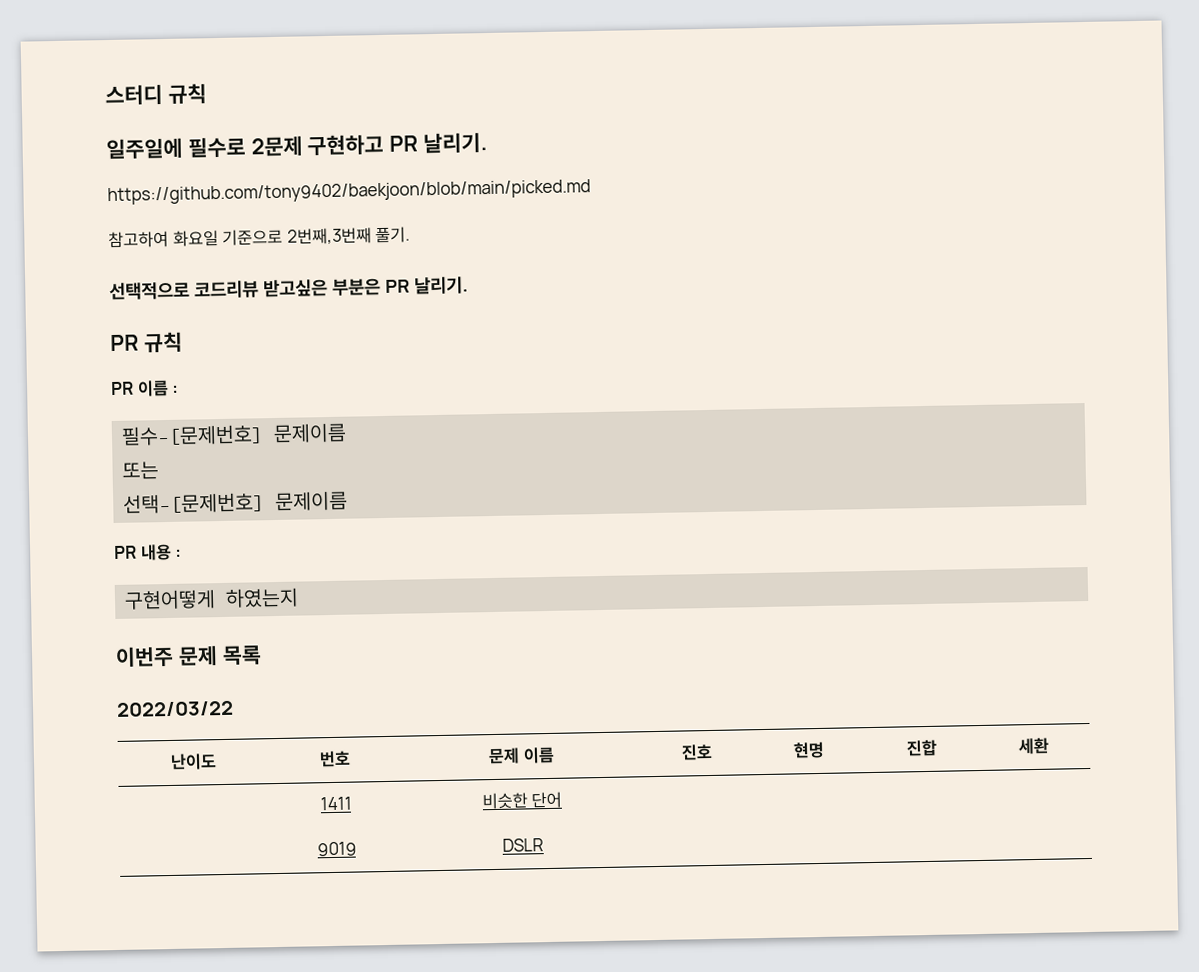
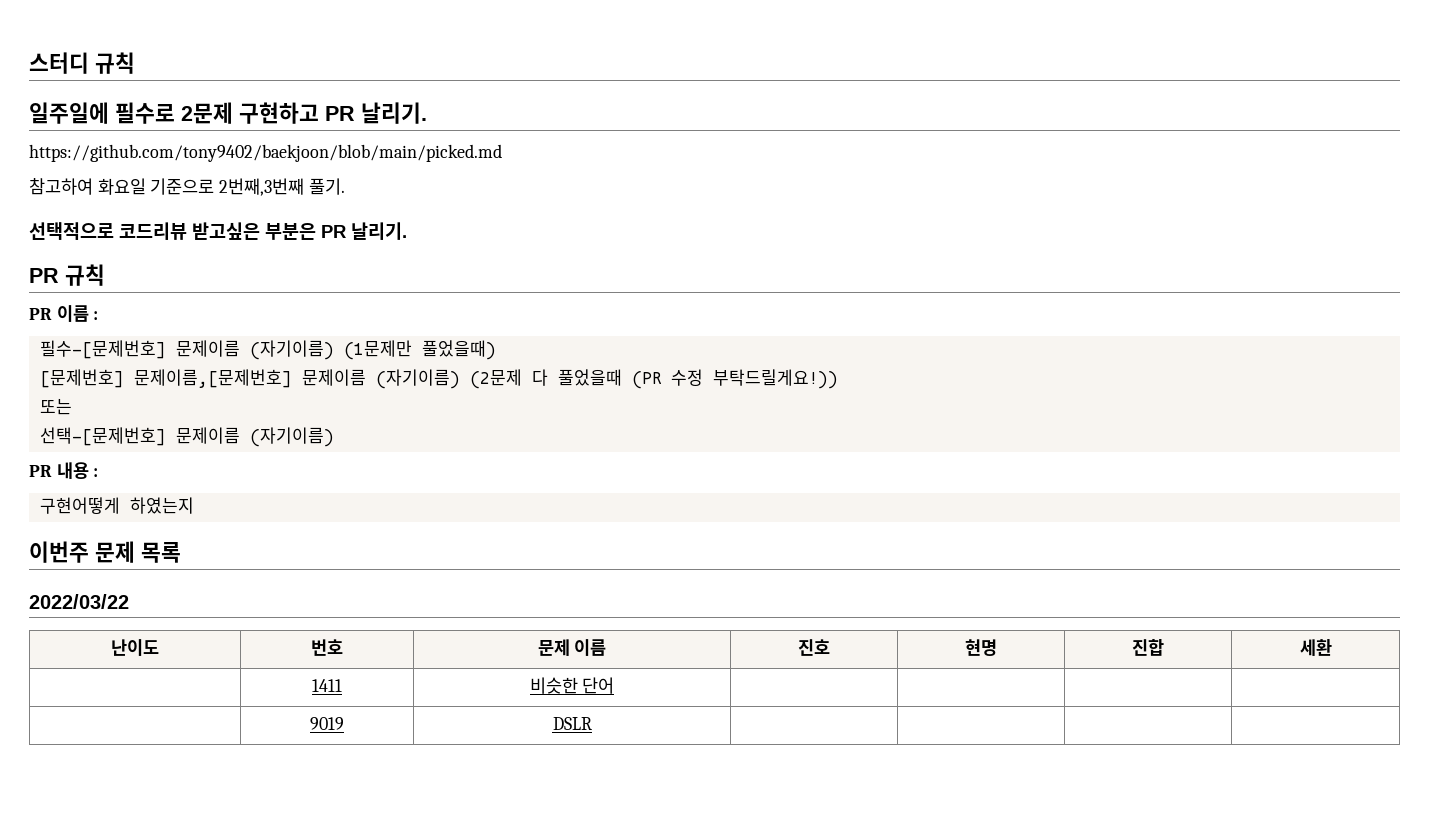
(348, 433) none -> [249,340,496,360] [39,369,838,389] (자기이름) (1문제만 풀었을때) // [문제번호] 문제이름,[문제번호] 문제이름 (자기이름) (2문제 다 풀었을때 (PR 수정 부탁드릴게요!))
(349, 500) none -> [249,427,334,447] (자기이름)

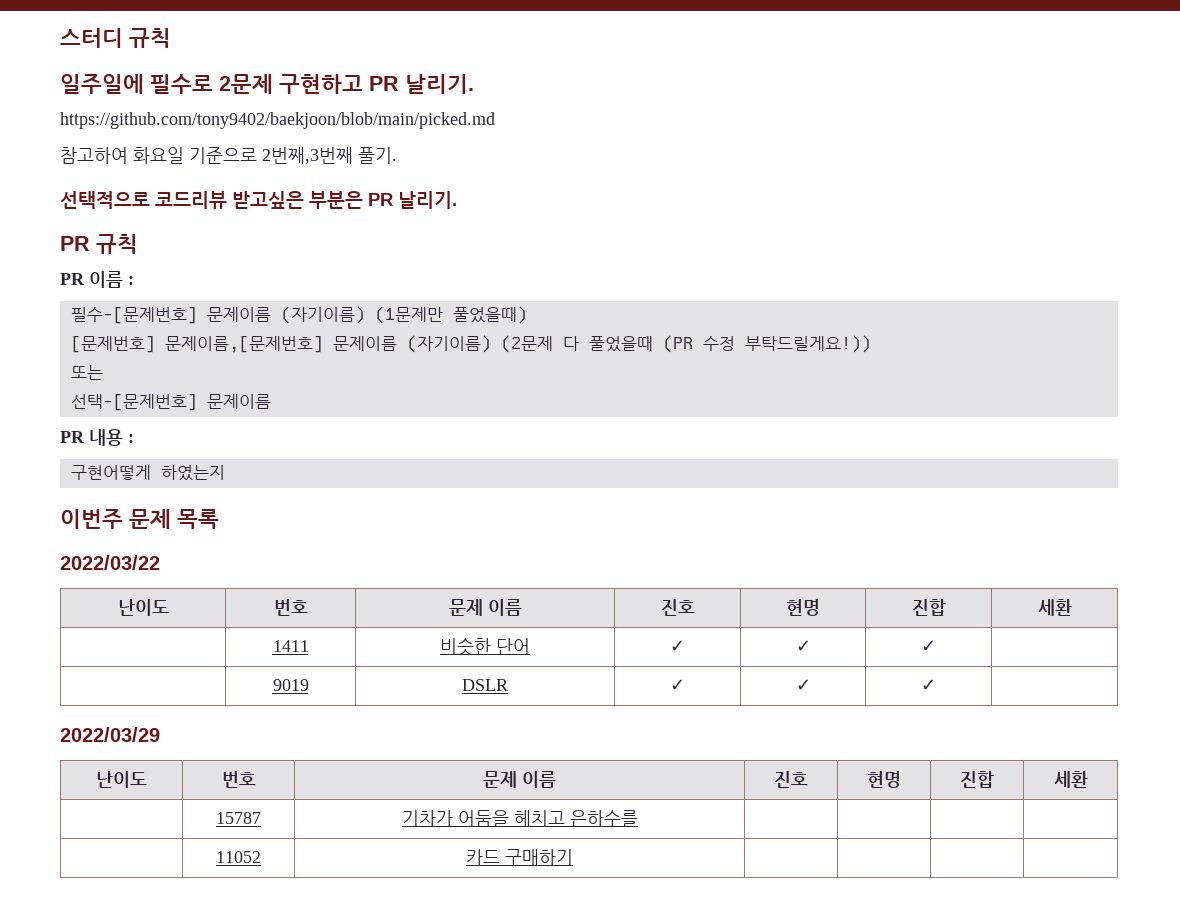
[249,427,334,447] (자기이름) -> (271, 401) none
(615, 685) | | -> [670,640,685,652] [795,640,811,652] [921,640,936,652] ✓ | ✓ | ✓
(592, 723) none -> [670,679,685,691] [795,679,811,691] [921,679,936,691] [60,727,160,742] [96,771,147,788] [221,771,256,788] [483,771,556,788] [774,771,808,788] [867,771,901,788] [960,771,994,788] [1053,771,1088,788] [216,812,261,824] [401,810,638,827] [216,851,261,863] [466,849,573,866] | ✓ | ✓ | ✓ | // 2022/03/29 // 난이도 | 번호 | 문제 이름 | 진호 | 현명 | 진합 | 세환 // | 15787 | 기차가 어둠을 헤치고 은하수를 | | | | // | 11052 | 카드 구매하기

